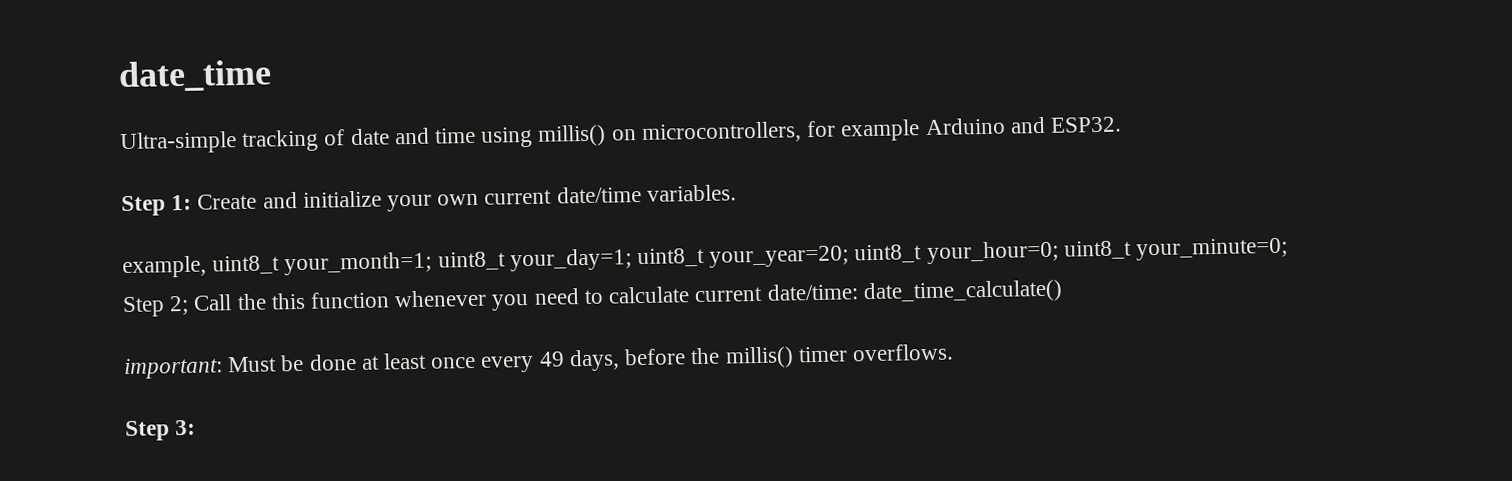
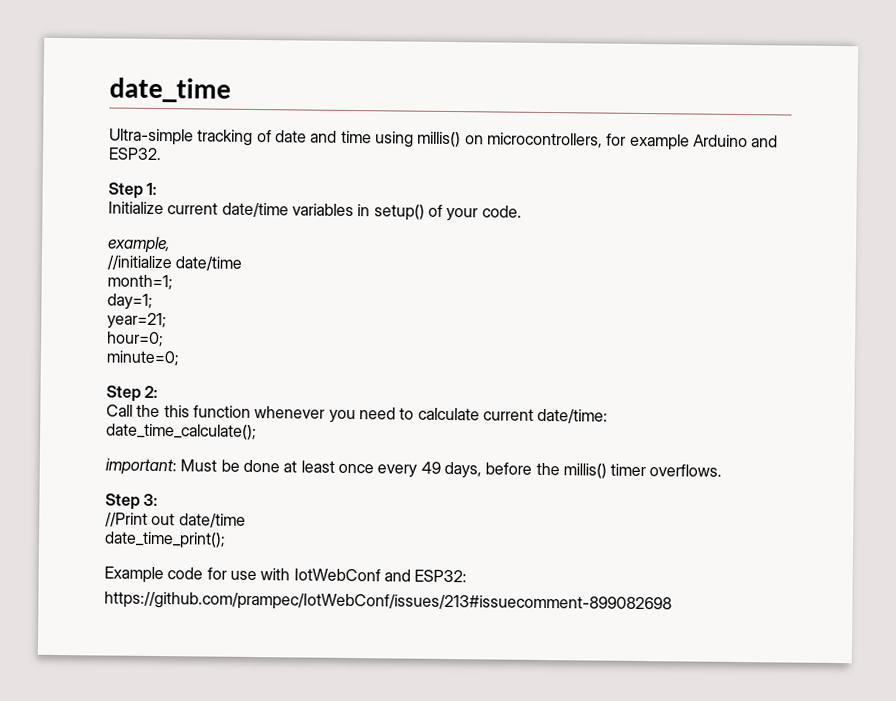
[197,184,737,212] [122,237,1289,279] [122,295,190,318] Create and initialize your own current date/time variables. // example, uint8_t your_month=1; uint8_t your_day=1; uint8_t your_year=20; uint8_t your_hour=0; uint8_t your_minute=0; // Step 2; -> [108,201,522,222] [107,236,171,254] [107,255,243,271] [107,274,173,291] [107,293,153,310] [107,312,167,330] [107,331,164,348] [106,350,179,367] [106,385,159,402] // Initialize current date/time variables in setup() of your code. // example, // //initialize date/time // month=1; // day=1; // year=21; // hour=0; // minute=0; // Step 2: //
[862,279,1063,305] date_time_calculate() -> [106,423,257,441] // date_time_calculate();
(197, 427) none -> [105,512,246,528] [104,531,226,549] [104,566,468,584] [104,591,672,614] // //Print out date/time // date_time_print(); // Example code for use with IotWebConf and ESP32: // https://github.com/prampec/IotWebConf/issues/213#issuecomment-899082698

